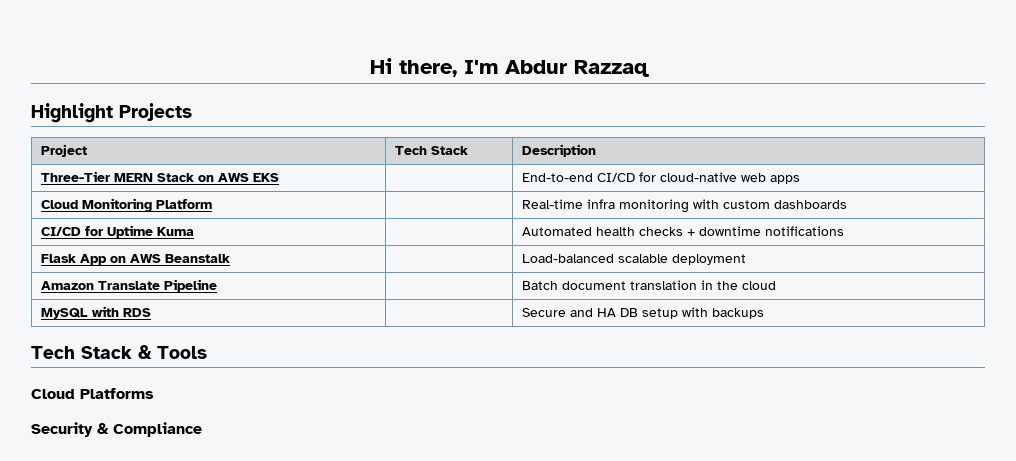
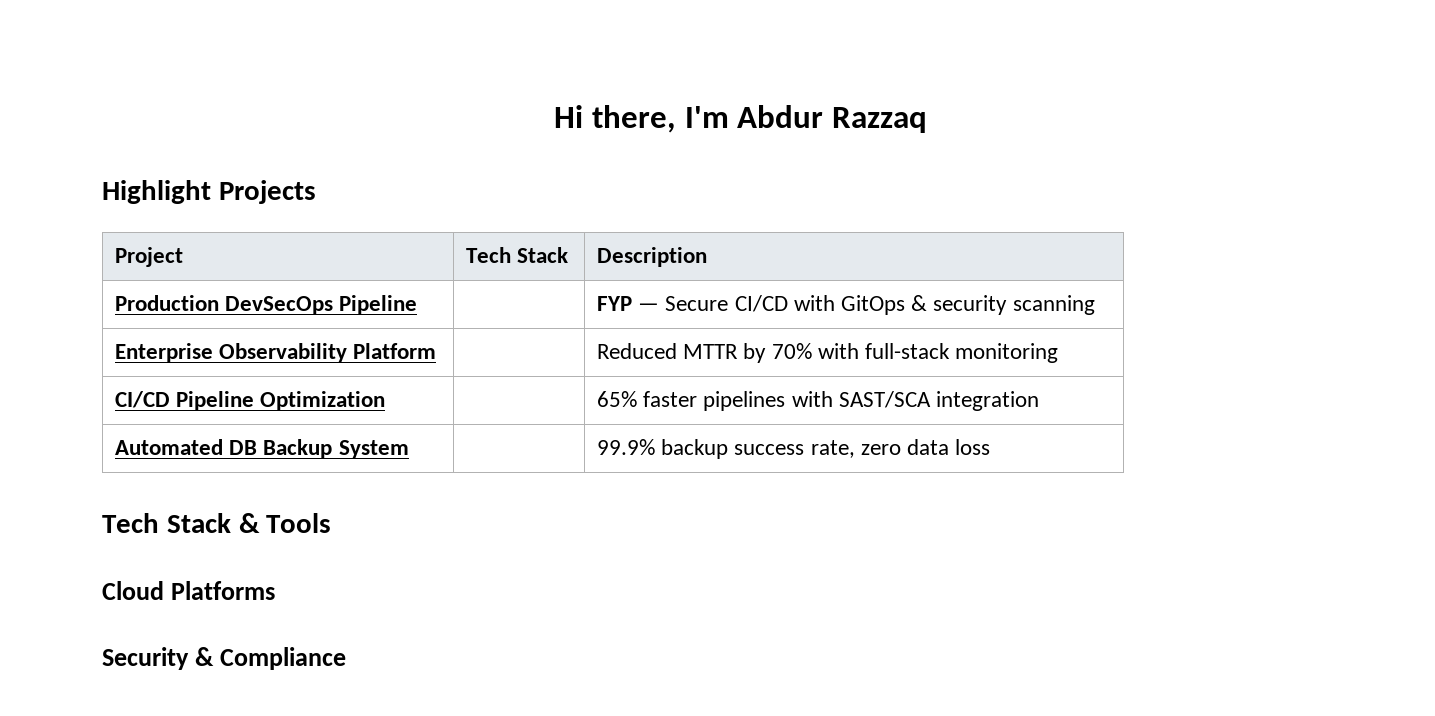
[40,171,279,182] [521,172,800,184] [40,198,212,212] [521,199,847,213] [40,225,194,238] [521,226,844,236] [40,254,230,265] [521,254,746,265] [40,279,217,292] [521,280,776,290] [40,306,151,319] [521,307,764,319] Three-Tier MERN Stack on AWS EKS | | End-to-end CI/CD for cloud-native web apps // Cloud Monitoring Platform | | Real-time infra monitoring with custom dashboards // CI/CD for Uptime Kuma | | Automated health checks + downtime notifications // Flask App on AWS Beanstalk | | Load-balanced scalable deployment // Amazon Translate Pipeline | | Batch document translation in the cloud // MySQL with RDS | | Secure and HA DB setup with backups -> [114,295,418,315] [596,295,1095,315] [114,343,437,363] [596,343,1059,363] [114,391,386,411] [596,391,1039,411] [114,439,409,459] [596,439,991,459] Production DevSecOps Pipeline | | FYP — Secure CI/CD with GitOps & security scanning // Enterprise Observability Platform | | Reduced MTTR by 70% with full-stack monitoring // CI/CD Pipeline Optimization | | 65% faster pipelines with SAST/SCA integration // Automated DB Backup System | | 99.9% backup success rate, zero data loss

